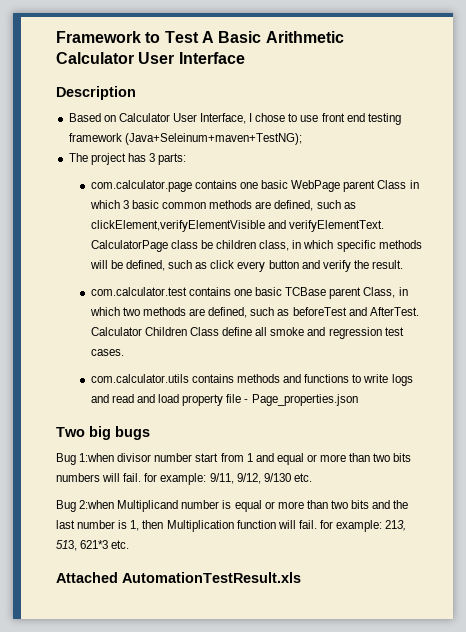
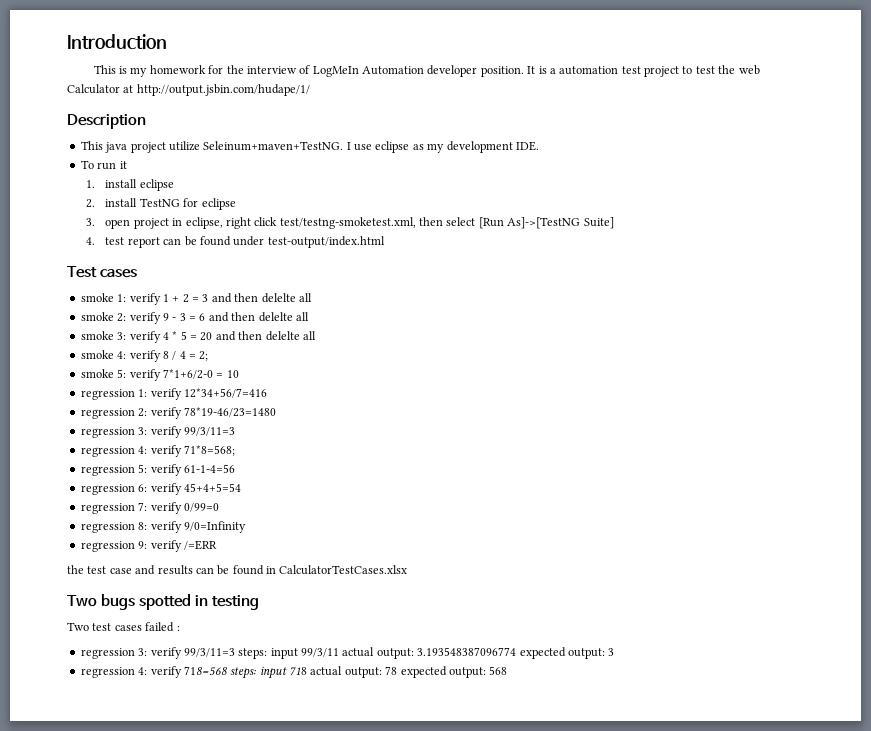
[56,31,344,43] [56,52,245,64] [56,86,136,100] [68,113,401,125] [68,133,302,145] [68,153,187,165] [90,180,419,192] [89,200,356,211] [90,220,384,232] [90,240,422,252] [89,260,403,272] [90,287,408,299] [89,307,419,318] [90,327,404,339] [90,349,124,356] [90,374,413,386] [90,394,358,406] [56,426,111,440] Framework to Test A Basic Arithmetic Calculator User Interface // Description // Based on Calculator User Interface, I chose to use front end testing framework (Java+Seleinum+maven+TestNG); // The project has 3 parts: // com.calculator.page contains one basic WebPage parent Class in which 3 basic common methods are defined, such as clickElement,verifyElementVisible and verifyElementText. CalculatorPage class be children class, in which specific methods will be defined, such as click every button and verify the result. // com.calculator.test contains one basic TCBase parent Class, in which two methods are defined, such as beforeTest and AfterTest. Calculator Children Class define all smoke and regression test cases. // com.calculator.utils contains methods and functions to write logs and read and load property file - Page_properties.json // Two big -> [67,34,167,50] [93,65,760,77] [67,84,310,96] [67,114,146,129] [80,141,539,153] [80,160,127,170] [86,179,174,191] [86,198,236,210] [86,217,614,229] [86,236,385,248] [67,266,138,278] [80,293,312,305] [80,312,309,324] [80,331,316,343] [80,350,209,362] [80,369,239,381] [80,388,267,400] [80,407,276,419] [80,426,235,438] [80,445,235,457] [80,464,235,476] [80,483,241,495] [80,502,219,514] [80,521,246,533] [80,540,217,552] [67,565,408,575] [67,595,97,607] Introduction // This is my homework for the interview of LogMeIn Automation developer position. It is a automation test project to test the web Calculator at http://output.jsbin.com/hudape/1/ // Description // This java project utilize Seleinum+maven+TestNG. I use eclipse as my development IDE. // To run it // 1. install eclipse // 2. install TestNG for eclipse // 3. open project in eclipse, right click test/testng-smoketest.xml, then select [Run As]->[TestNG Suite] // 4. test report can be found under test-output/index.html // Test cases // smoke 1: verify 1 + 2 = 3 and then delelte all // smoke 2: verify 9 - 3 = 6 and then delelte all // smoke 3: verify 4 * 5 = 20 and then delelte all // smoke 4: verify 8 / 4 = 2; // smoke 5: verify 7*1+6/2-0 = 10 // regression 1: verify 12*34+56/7=416 // regression 2: verify 78*19-46/23=1480 // regression 3: verify 99/3/11=3 // regression 4: verify 71*8=568; // regression 5: verify 61-1-4=56 // regression 6: verify 45+4+5=54 // regression 7: verify 0/99=0 // regression 8: verify 9/0=Infinity // regression 9: verify /=ERR // the test case and results can be found in CalculatorTestCases.xlsx // Two
[56,453,412,465] [56,473,312,485] [56,500,409,512] [56,520,407,532] [56,540,130,551] [56,572,301,583] // Bug 1:when divisor number start from 1 and equal or more than two bits numbers will fail. for example: 9/11, 9/12, 9/130 etc. // Bug 2:when Multiplicand number is equal or more than two bits and the last number is 1, then Multiplication function will fail. for example: 213, 513, 621*3 etc. // Attached AutomationTestResult.xls -> [139,594,260,610] [67,622,180,632] [80,647,615,659] [80,666,508,679] spotted in testing // Two test cases failed : // regression 3: verify 99/3/11=3 steps: input 99/3/11 actual output: 3.193548387096774 expected output: 3 // regression 4: verify 718=568 steps: input 718 actual output: 78 expected output: 568

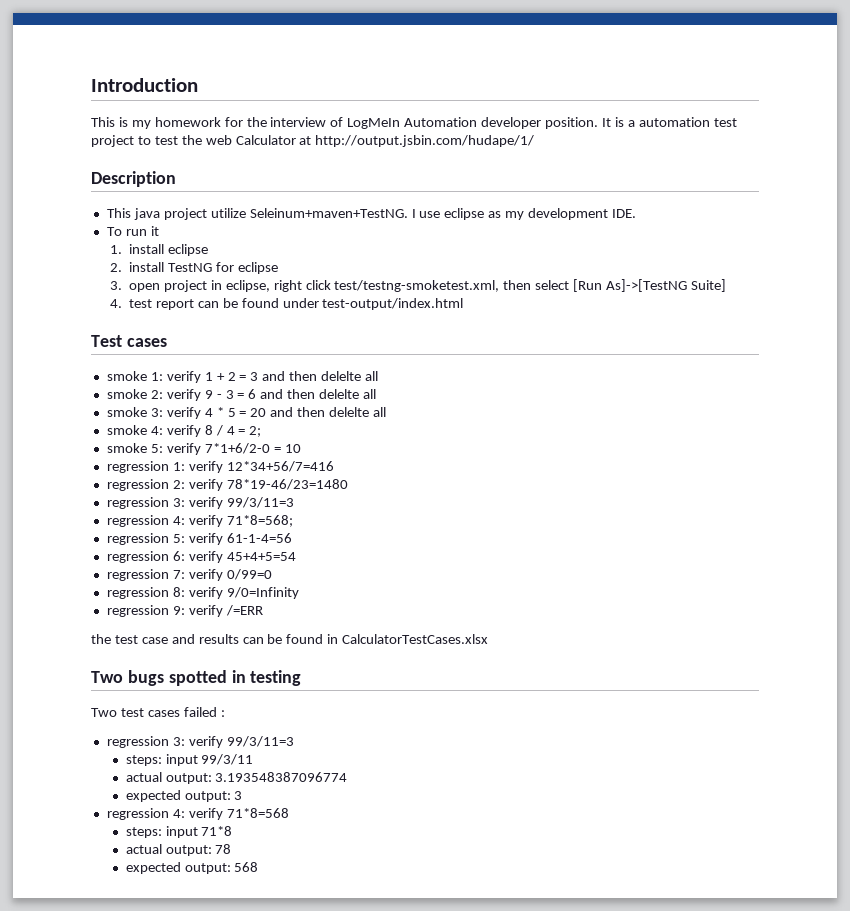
(235, 652) none -> (294, 741) //
(339, 652) none -> (254, 759) //
(517, 651) none -> (348, 777) //
[183,666,307,679] 718=568 steps: input 718 -> [226,808,289,818] [125,826,233,838] 71*8=568 // steps: input 71*8 //
(398, 670) none -> (232, 849) //

